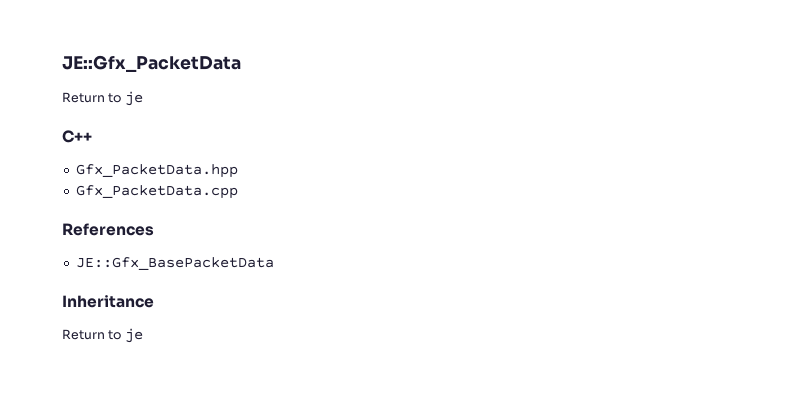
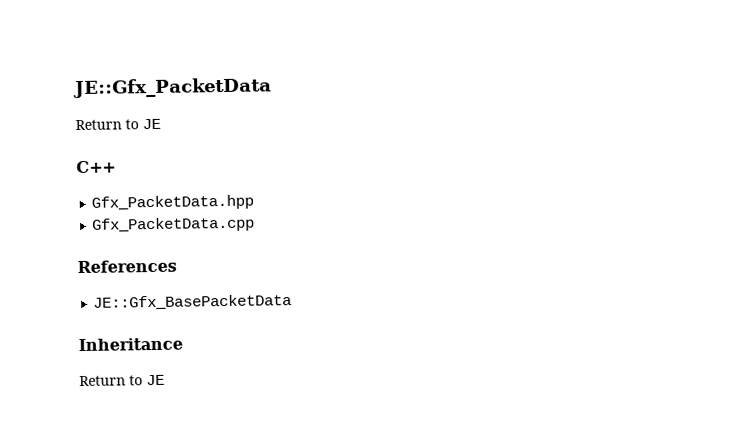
[124,91,143,106] je -> [142,118,161,130] JE
[124,328,143,343] je -> [146,374,165,386] JE

